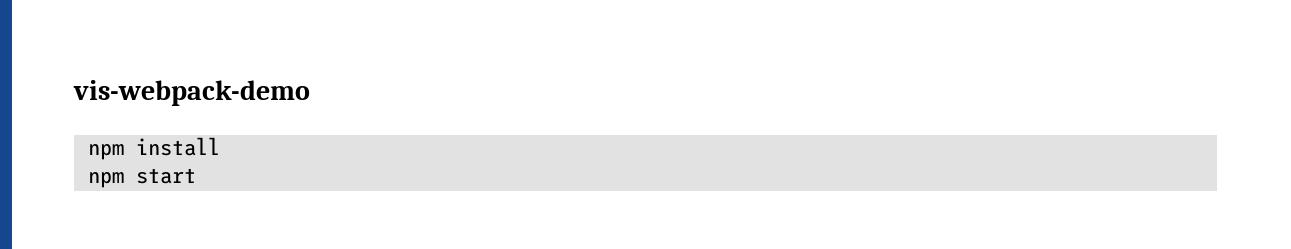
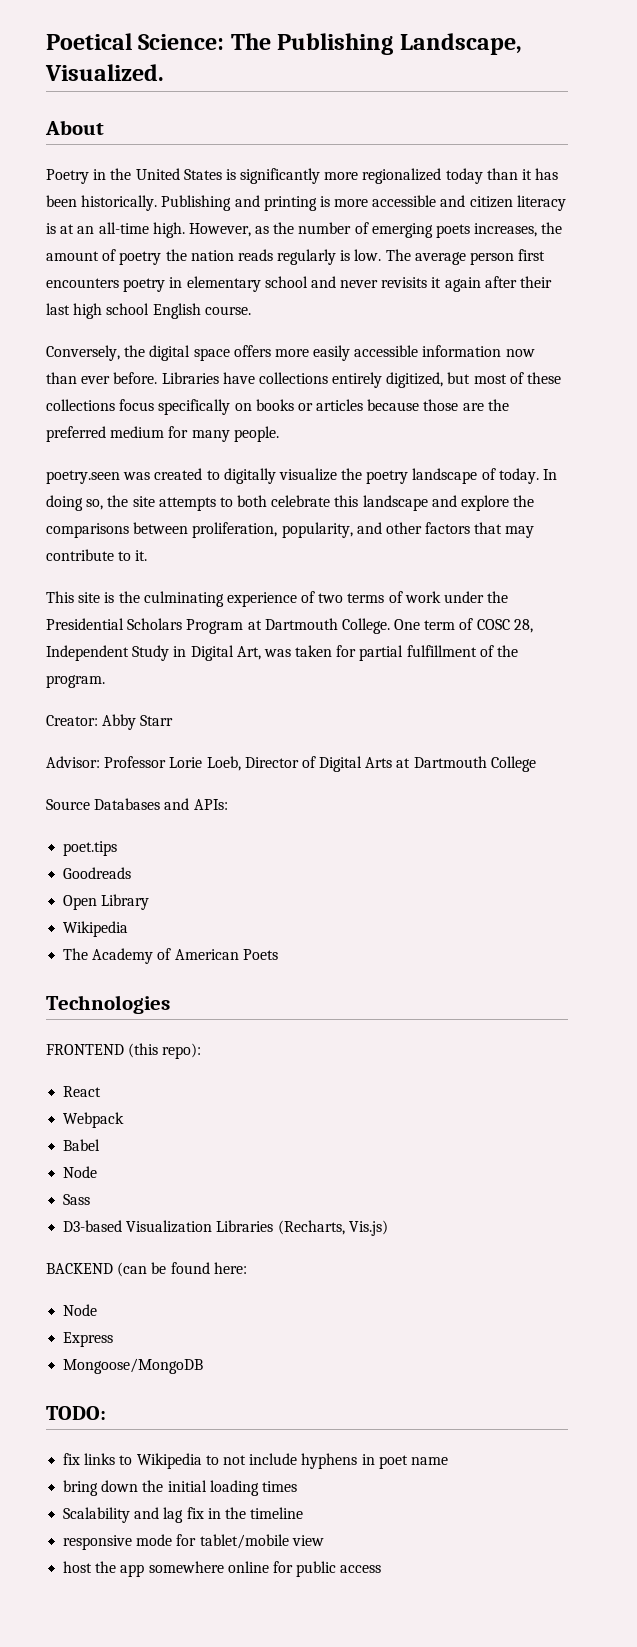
[73,80,310,106] [87,137,220,160] [87,168,196,188] vis-webpack-demo // npm install // npm start -> [46,33,522,55] [45,64,164,81] [45,120,104,135] [46,168,559,184] [46,195,566,211] [46,222,563,238] [46,249,546,265] [46,276,553,292] [46,303,251,319] [46,345,535,361] [46,372,562,388] [46,399,509,415] [46,426,279,442] [46,468,558,484] [46,495,535,511] [46,522,535,538] [46,549,148,561] [46,591,509,607] [46,618,533,634] [46,645,519,661] [46,675,105,688] [46,714,174,730] [46,756,536,772] [46,798,228,810] [63,841,118,856] [63,867,132,879] [63,894,150,910] [63,921,129,937] [63,948,278,964] [46,995,170,1014] [46,1043,202,1059] [63,1086,102,1097] [63,1112,125,1128] [63,1139,101,1151] [63,1166,98,1178] [63,1194,91,1205] [63,1220,388,1236] [46,1262,247,1277] [63,1304,98,1316] [63,1332,114,1347] [63,1358,204,1374] [46,1406,106,1420] [63,1453,448,1469] [63,1480,297,1496] [63,1507,304,1523] [63,1534,324,1550] [63,1561,382,1577] Poetical Science: The Publishing Landscape, Visualized. // About // Poetry in the United States is significantly more regionalized today than it has been historically. Publishing and printing is more accessible and citizen literacy is at an all-time high. However, as the number of emerging poets increases, the amount of poetry the nation reads regularly is low. The average person first encounters poetry in elementary school and never revisits it again after their last high school English course. // Conversely, the digital space offers more easily accessible information now than ever before. Libraries have collections entirely digitized, but most of these collections focus specifically on books or articles because those are the preferred medium for many people. // poetry.seen was created to digitally visualize the poetry landscape of today. In doing so, the site attempts to both celebrate this landscape and explore the comparisons between proliferation, popularity, and other factors that may contribute to it. // This site is the culminating experience of two terms of work under the Presidential Scholars Program at Dartmouth College. One term of COSC 28, Independent Study in Digital Art, was taken for partial fulfillment of the program. // Creator: Abby Starr // Advisor: Professor Lorie Loeb, Director of Digital Arts at Dartmouth College // Source Databases and APIs: // poet.tips // Goodreads // Open Library // Wikipedia // The Academy of American Poets // Technologies // FRONTEND (this repo): // React // Webpack // Babel // Node // Sass // D3-based Visualization Libraries (Recharts, Vis.js) // BACKEND (can be found here: // Node // Express // Mongoose/MongoDB // TODO: // fix links to Wikipedia to not include hyphens in poet name // bring down the initial loading times // Scalability and lag fix in the timeline // responsive mode for tablet/mobile view // host the app somewhere online for public access

